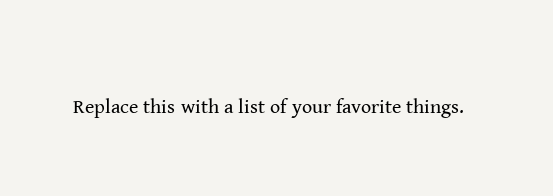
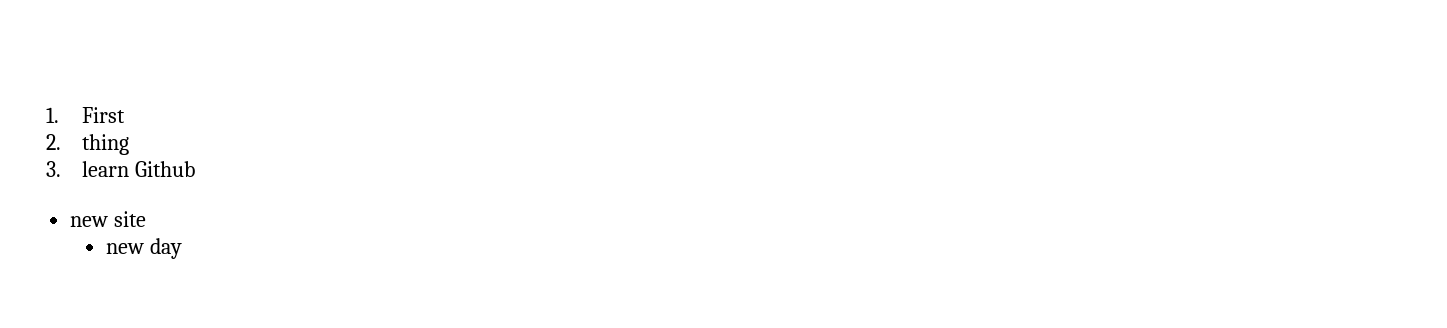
[73,98,465,118] Replace this with a list of your favorite things. -> [46,107,125,123] [46,134,129,155] [46,161,195,177] [70,211,147,227] [105,238,182,259] 1. First // 2. thing // 3. learn Github // new site // new day

